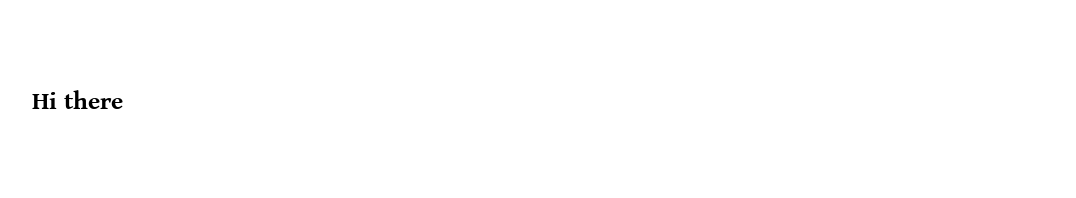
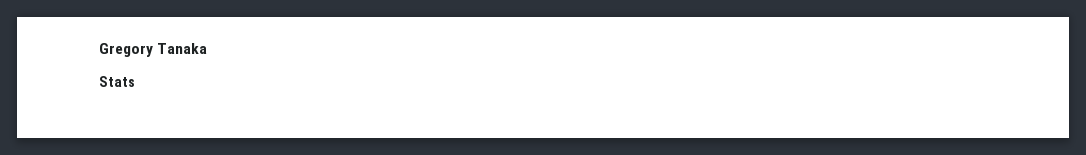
[32,90,123,109] Hi there -> [99,43,208,57] [99,76,135,87] Gregory Tanaka // Stats

